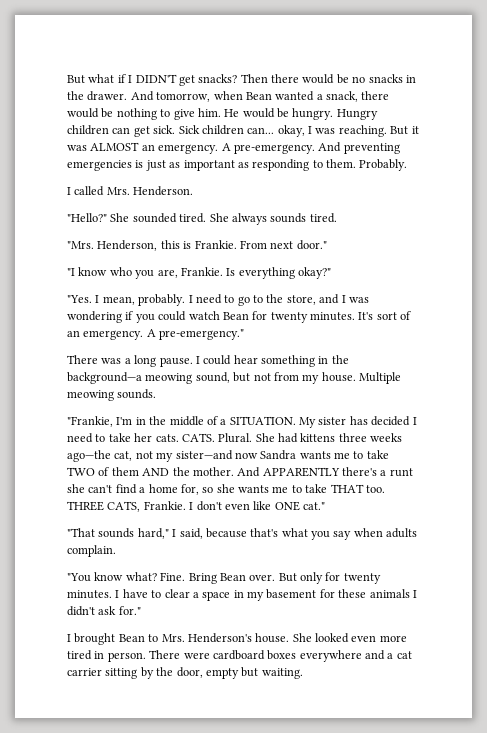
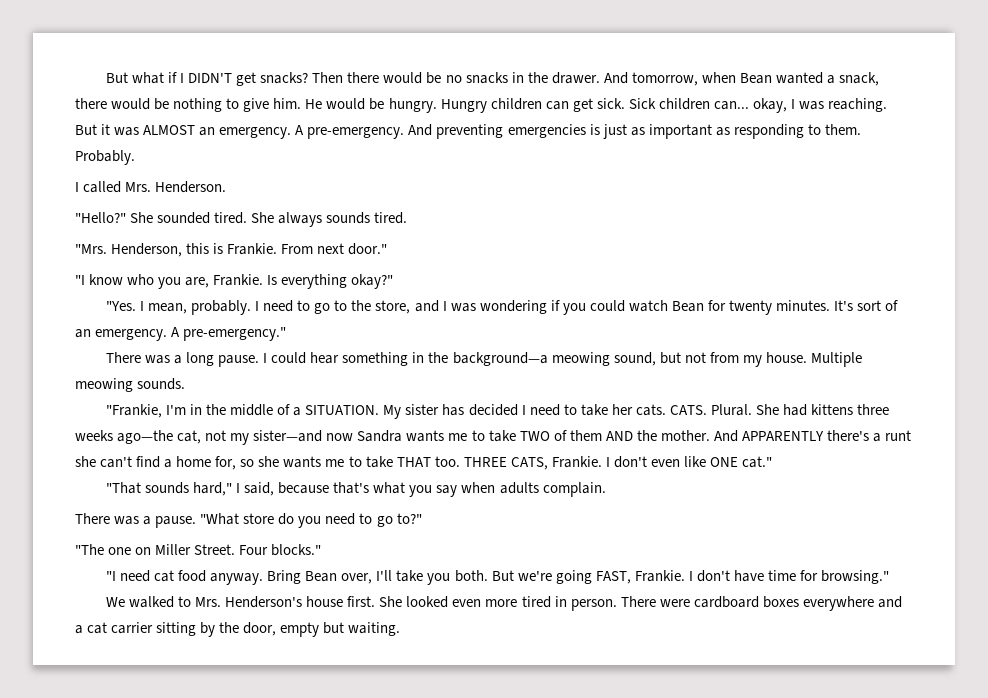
[67,572,381,584] [67,589,417,601] [67,606,141,616] [67,633,145,645] "You know what? Fine. Bring Bean over. But only for twenty minutes. I have to clear a space in my basement for these animals I didn't ask for." // I brought Bean -> [75,513,422,528] [75,544,322,556] [105,570,890,585] [105,596,175,608] There was a pause. "What store do you need to go to?" // "The one on Miller Street. Four blocks." // "I need cat food anyway. Bring Bean over, I'll take you both. But we're going FAST, Frankie. I don't have time for browsing." // We walked
[255,633,290,643] house. -> [306,596,376,607] house first.

